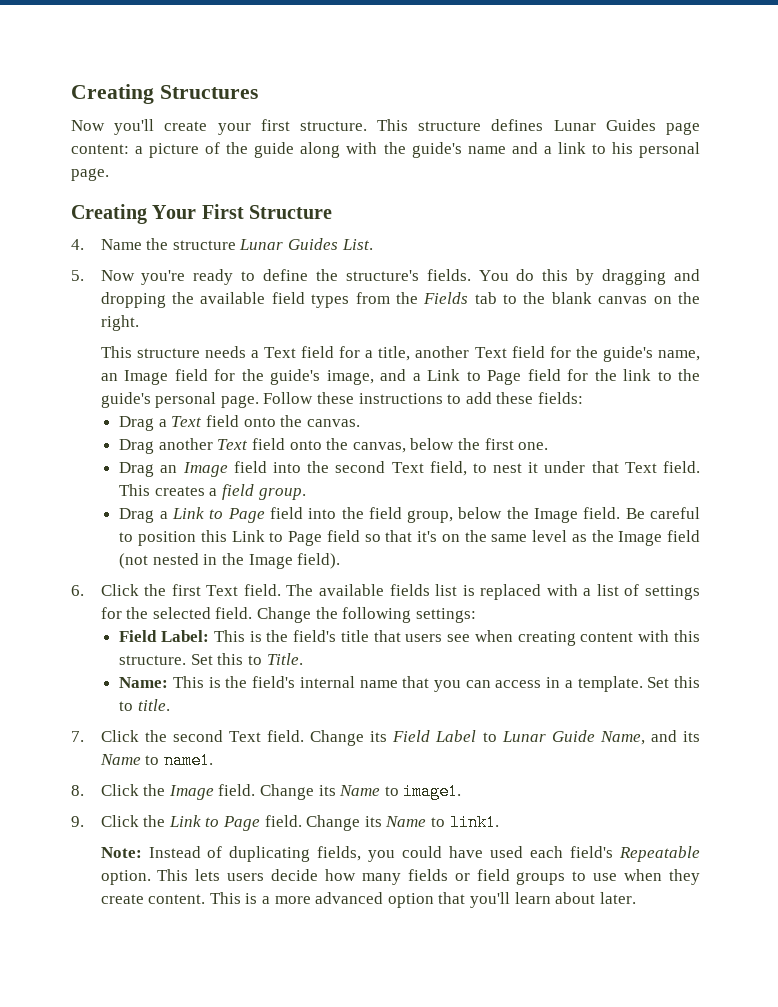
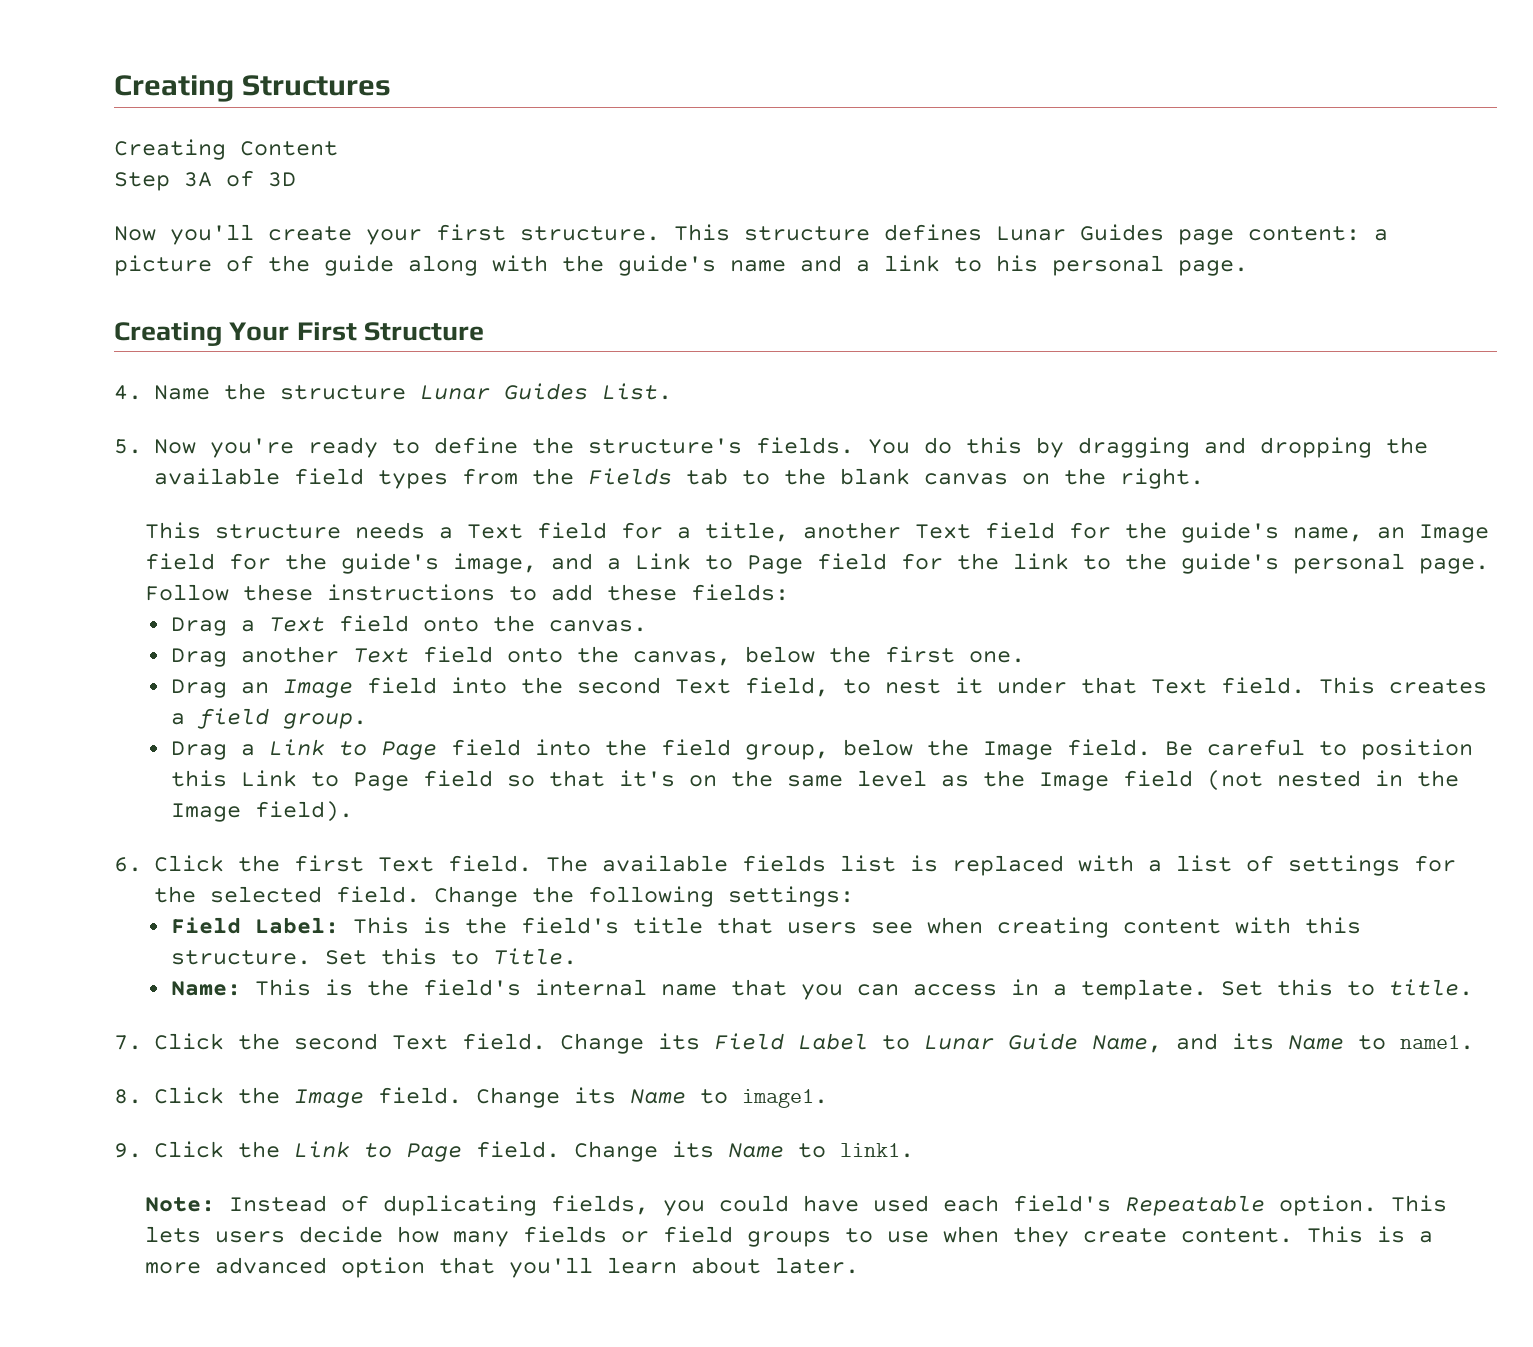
(258, 92) none -> [114,139,338,160] [114,170,296,191] // Creating Content // Step 3A of 3D

